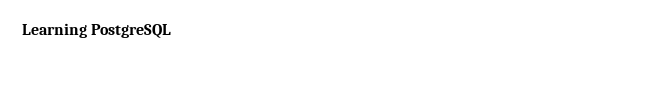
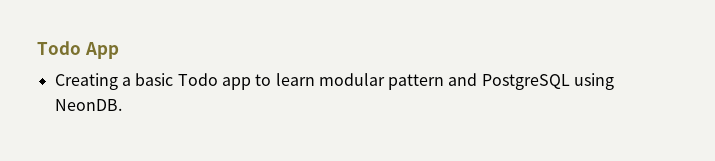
[22,23,172,38] Learning PostgreSQL -> [37,41,119,59] [54,73,615,90] [54,99,122,111] Todo App // Creating a basic Todo app to learn modular pattern and PostgreSQL using NeonDB.

